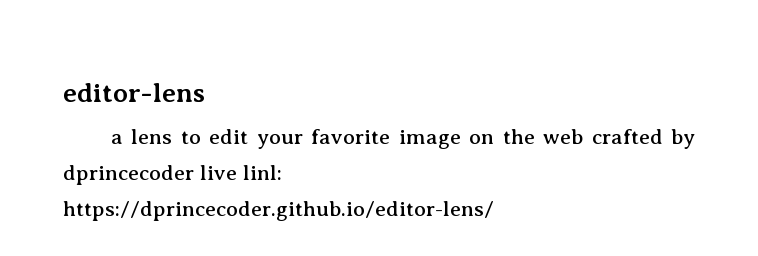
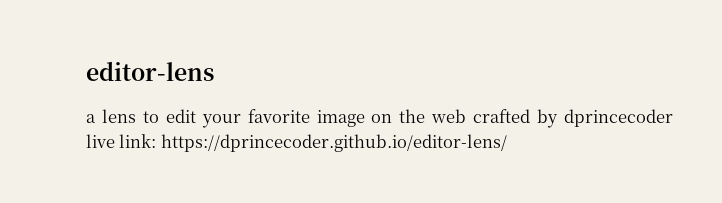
[242,165,282,180] linl: -> [119,134,157,148] link:

